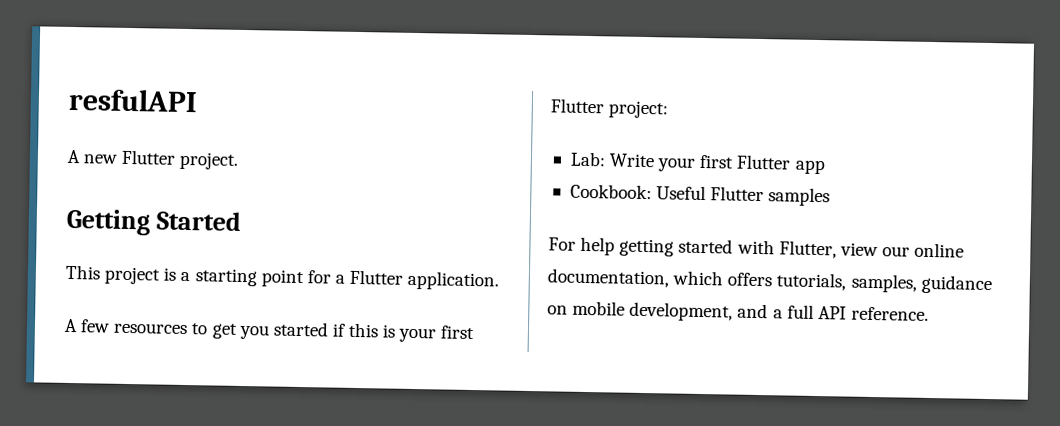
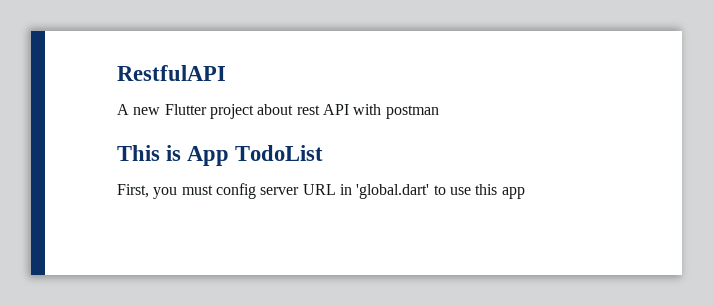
[68,87,198,113] resfulAPI -> [117,65,226,81] RestfulAPI
[179,151,240,170] [66,208,241,236] [65,264,500,291] [64,318,476,343] [550,98,669,119] [569,151,825,175] [569,183,831,207] [548,236,965,259] [547,268,992,295] [547,300,929,322] project. // Getting Started // This project is a starting point for a Flutter application. // A few resources to get you started if this is your first Flutter project: // Lab: Write your first Flutter app // Cookbook: Useful Flutter samples // For help getting started with Flutter, view our online documentation, which offers tutorials, samples, guidance on mobile development, and a full API reference. -> [209,104,439,119] [117,145,324,166] [117,183,525,199] project about rest API with postman // This is App TodoList // First, you must config server URL in 'global.dart' to use this app

